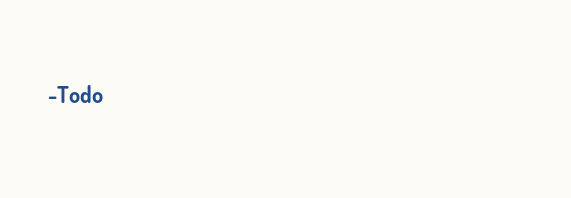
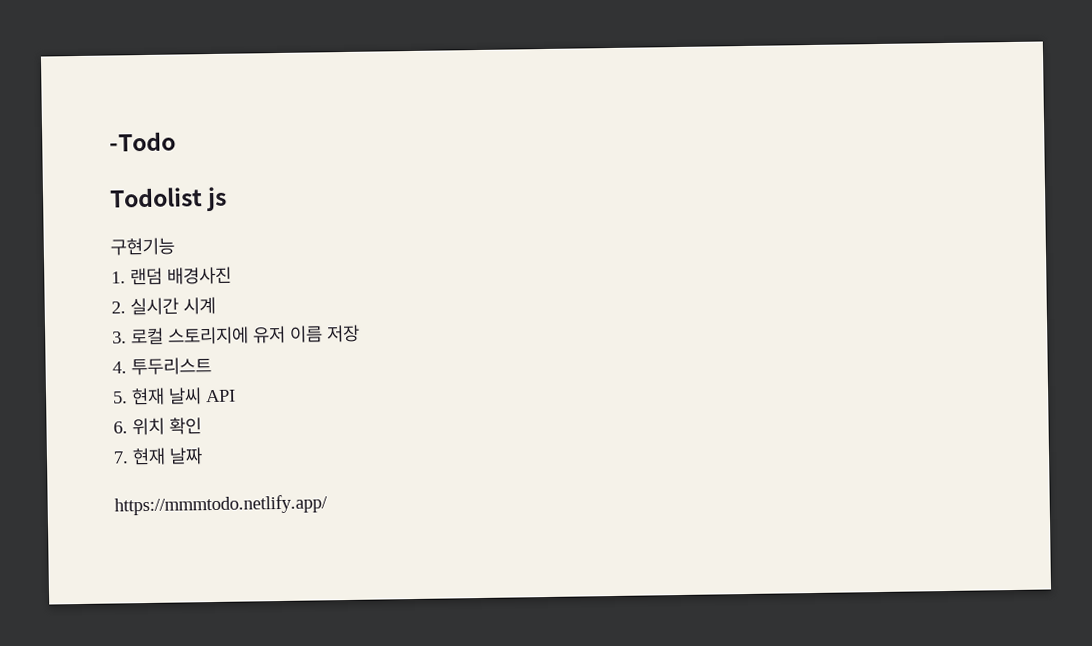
(103, 94) none -> [109,186,228,212] [110,237,175,256] [111,266,232,286] [111,296,216,316] [112,324,360,346] [112,357,212,376] [112,387,236,406] [113,417,202,436] [113,447,203,466] [114,494,328,516] // Todolist js // 구현기능 // 1. 랜덤 배경사진 // 2. 실시간 시계 // 3. 로컬 스토리지에 유저 이름 저장 // 4. 투두리스트 // 5. 현재 날씨 API // 6. 위치 확인 // 7. 현재 날짜 // https://mmmtodo.netlify.app/

